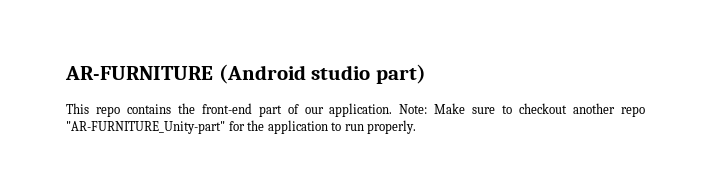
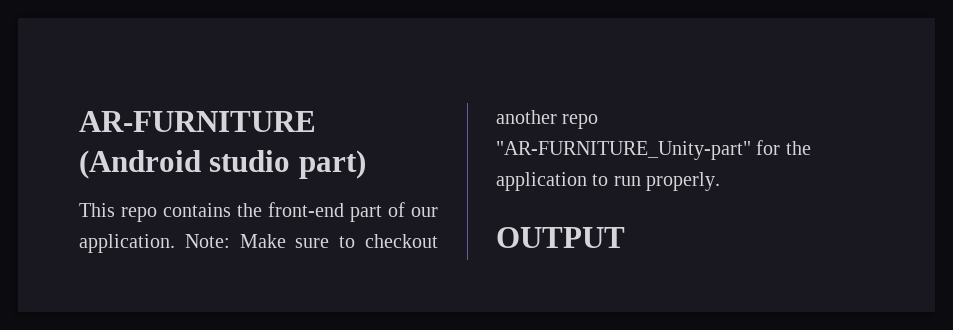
(417, 127) none -> [496,227,625,248] // OUTPUT

